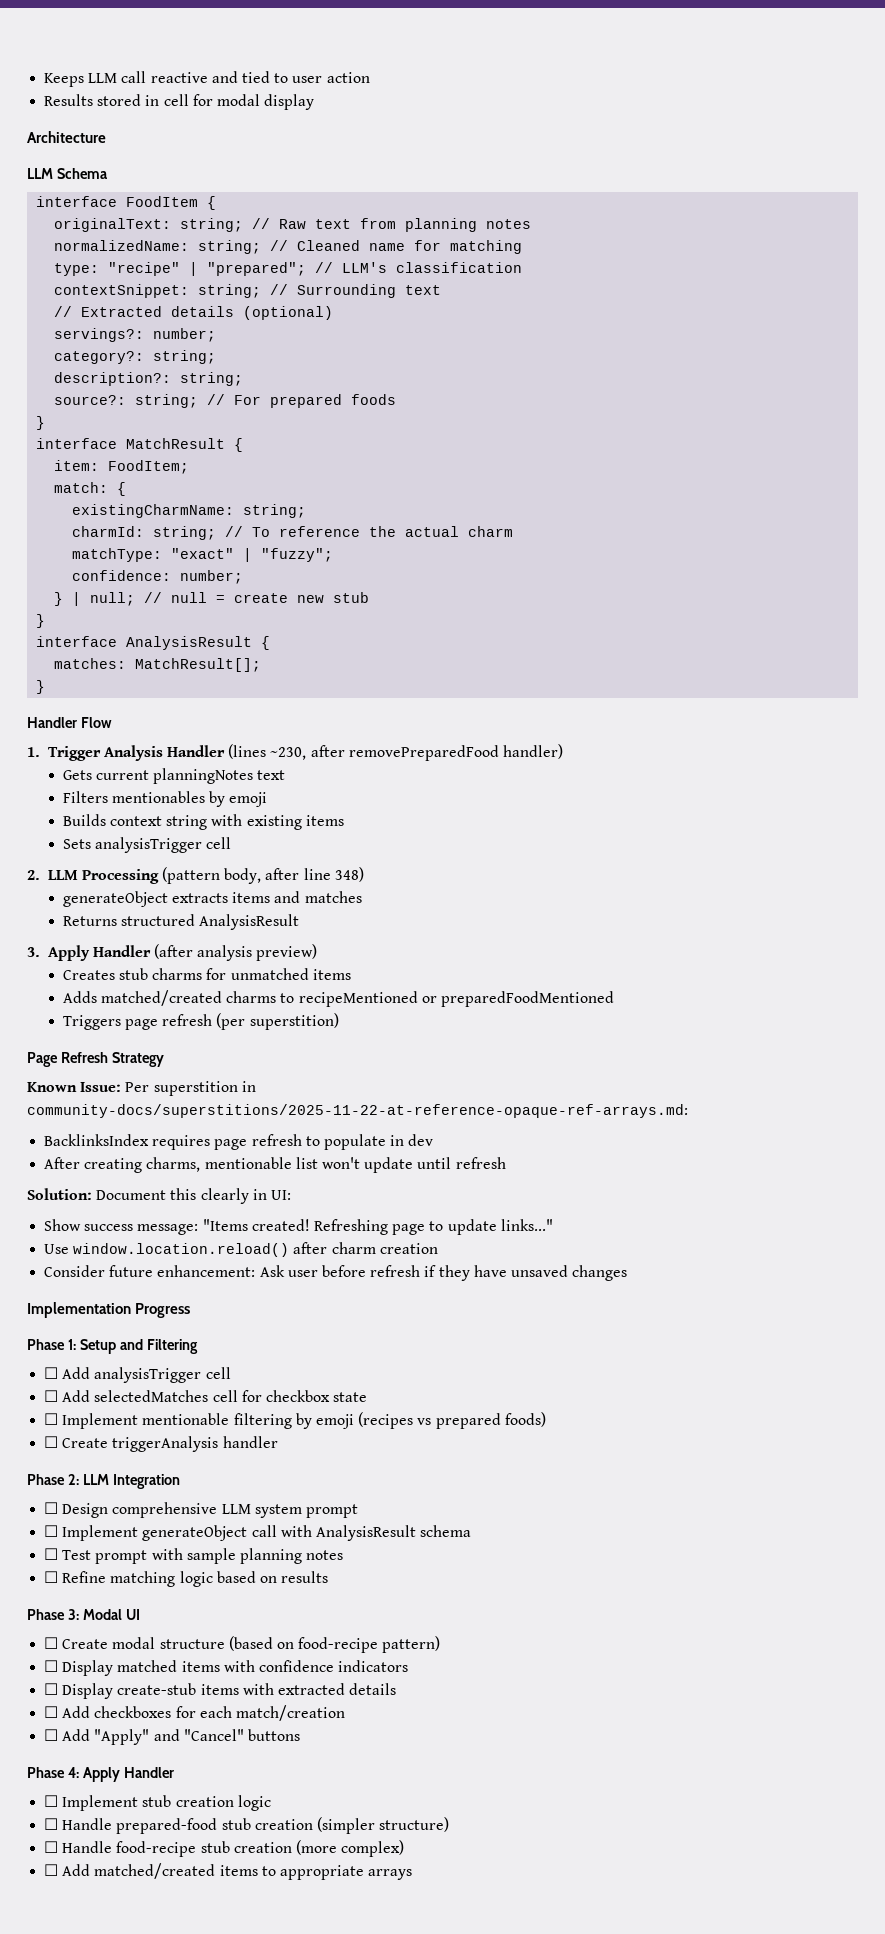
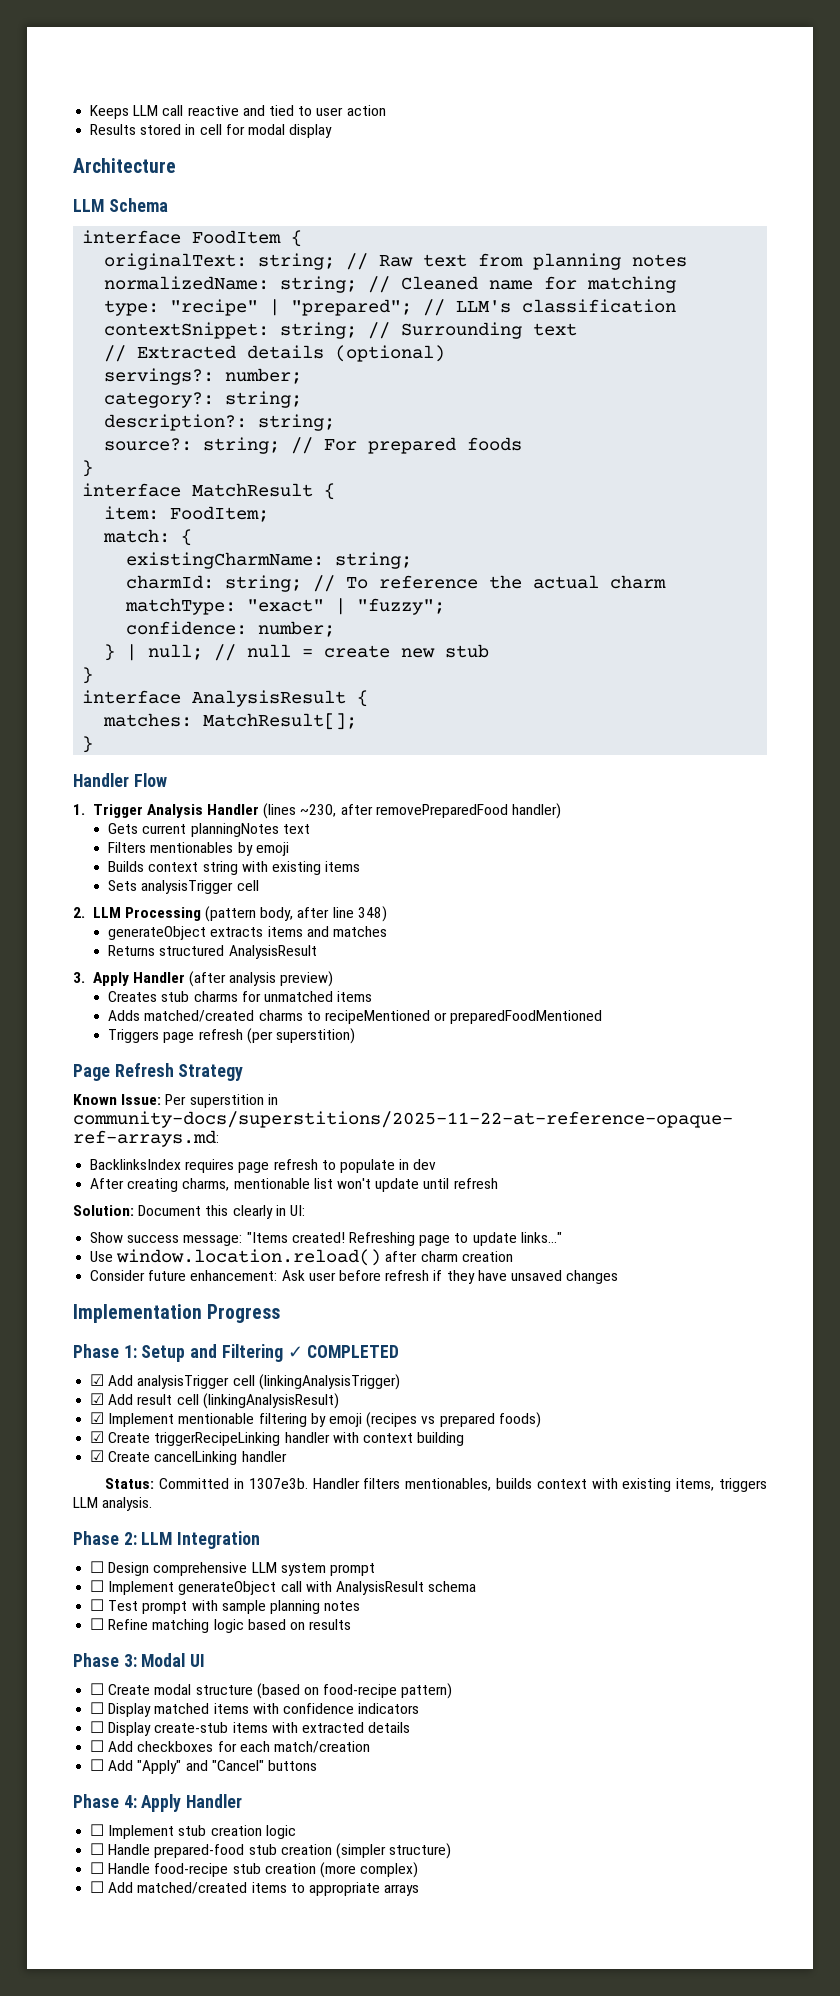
[44,1367,59,1379] // ☐ -> [287,1345,400,1358] [90,1374,105,1386] ✓ COMPLETED // ☑
[44,1390,368,1402] [44,1413,59,1425] // ☐ Add selectedMatches cell for checkbox state // ☐ -> [258,1374,400,1390] [90,1393,339,1409] [90,1412,105,1424] (linkingAnalysisTrigger) // ☑ Add result cell (linkingAnalysisResult) // ☑
[44,1436,278,1452] ☐ Create triggerAnalysis handler -> [90,1431,465,1446] [90,1450,287,1465] [105,1478,767,1492] [73,1497,153,1511] ☑ Create triggerRecipeLinking handler with context building // ☑ Create cancelLinking handler // Status: Committed in 1307e3b. Handler filters mentionables, builds context with existing items, triggers LLM analysis.

